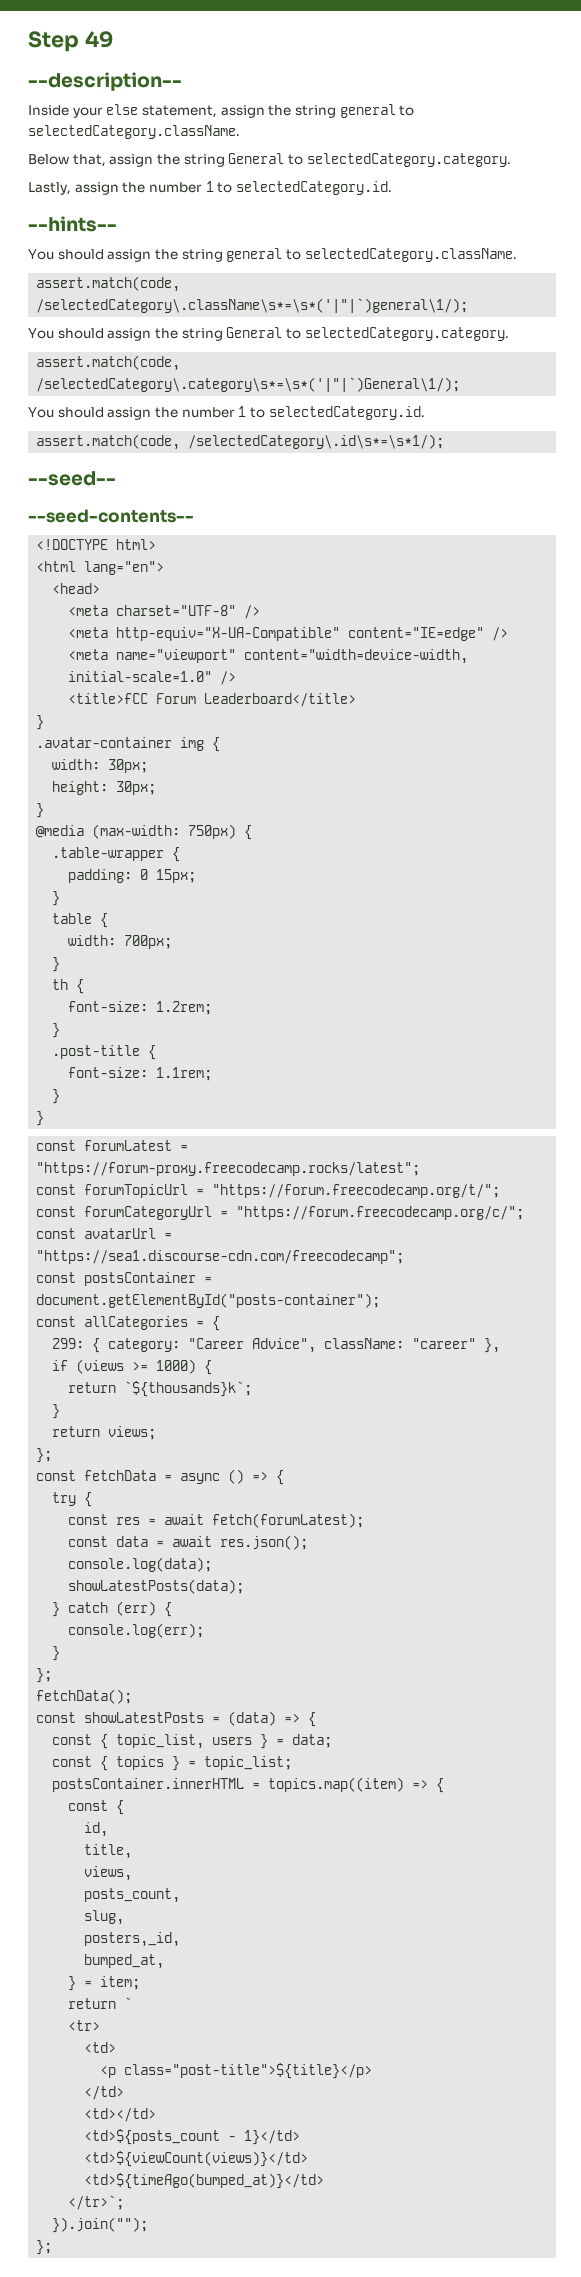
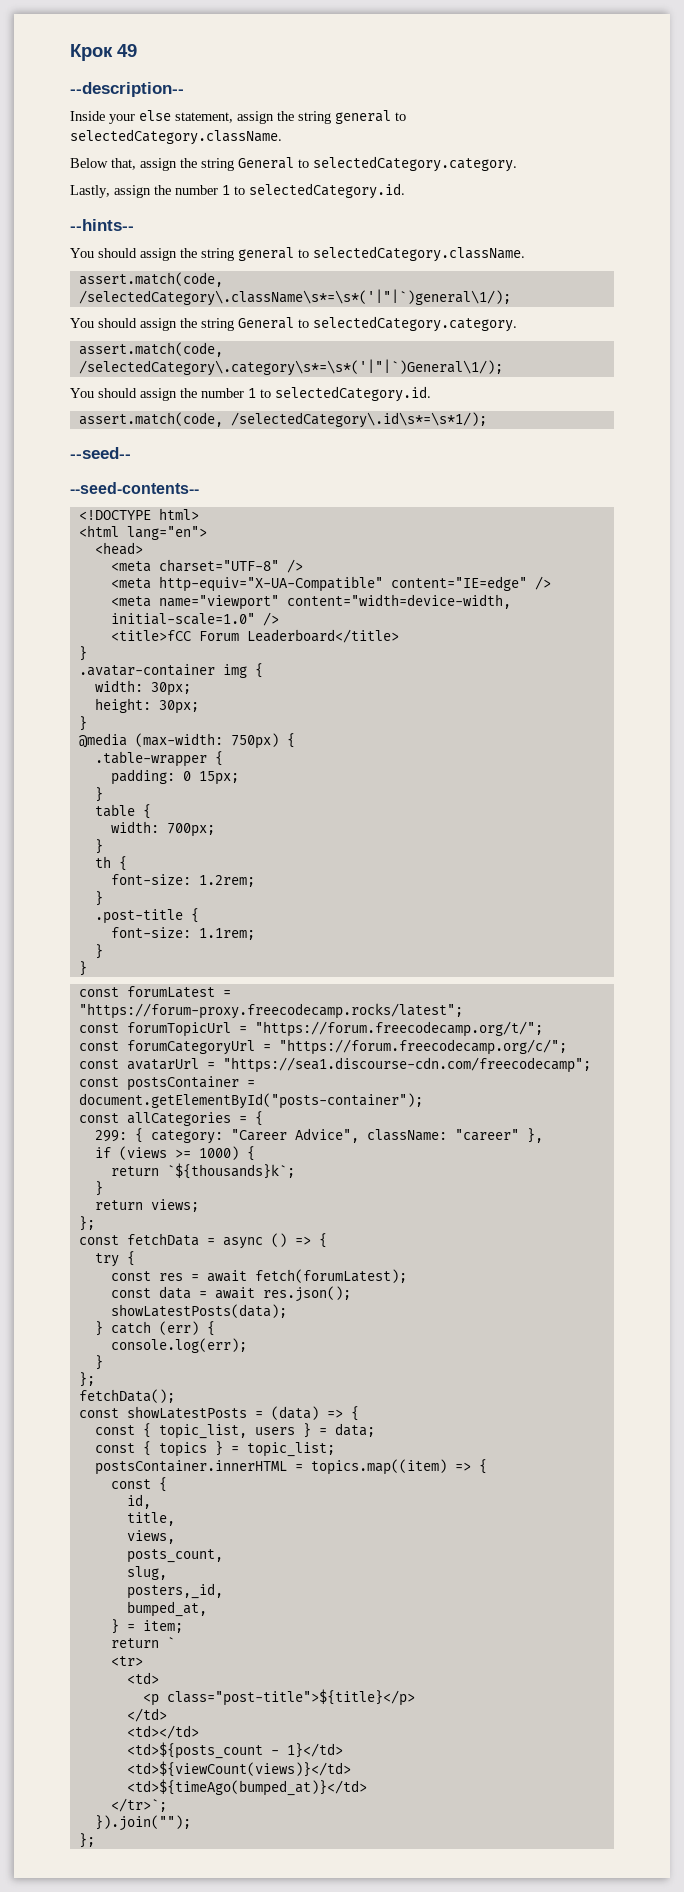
[28,31,79,52] Step -> [70,44,113,61] Крок
[68,1557,213,1572] // console.log(data); -> (351, 1294) none

